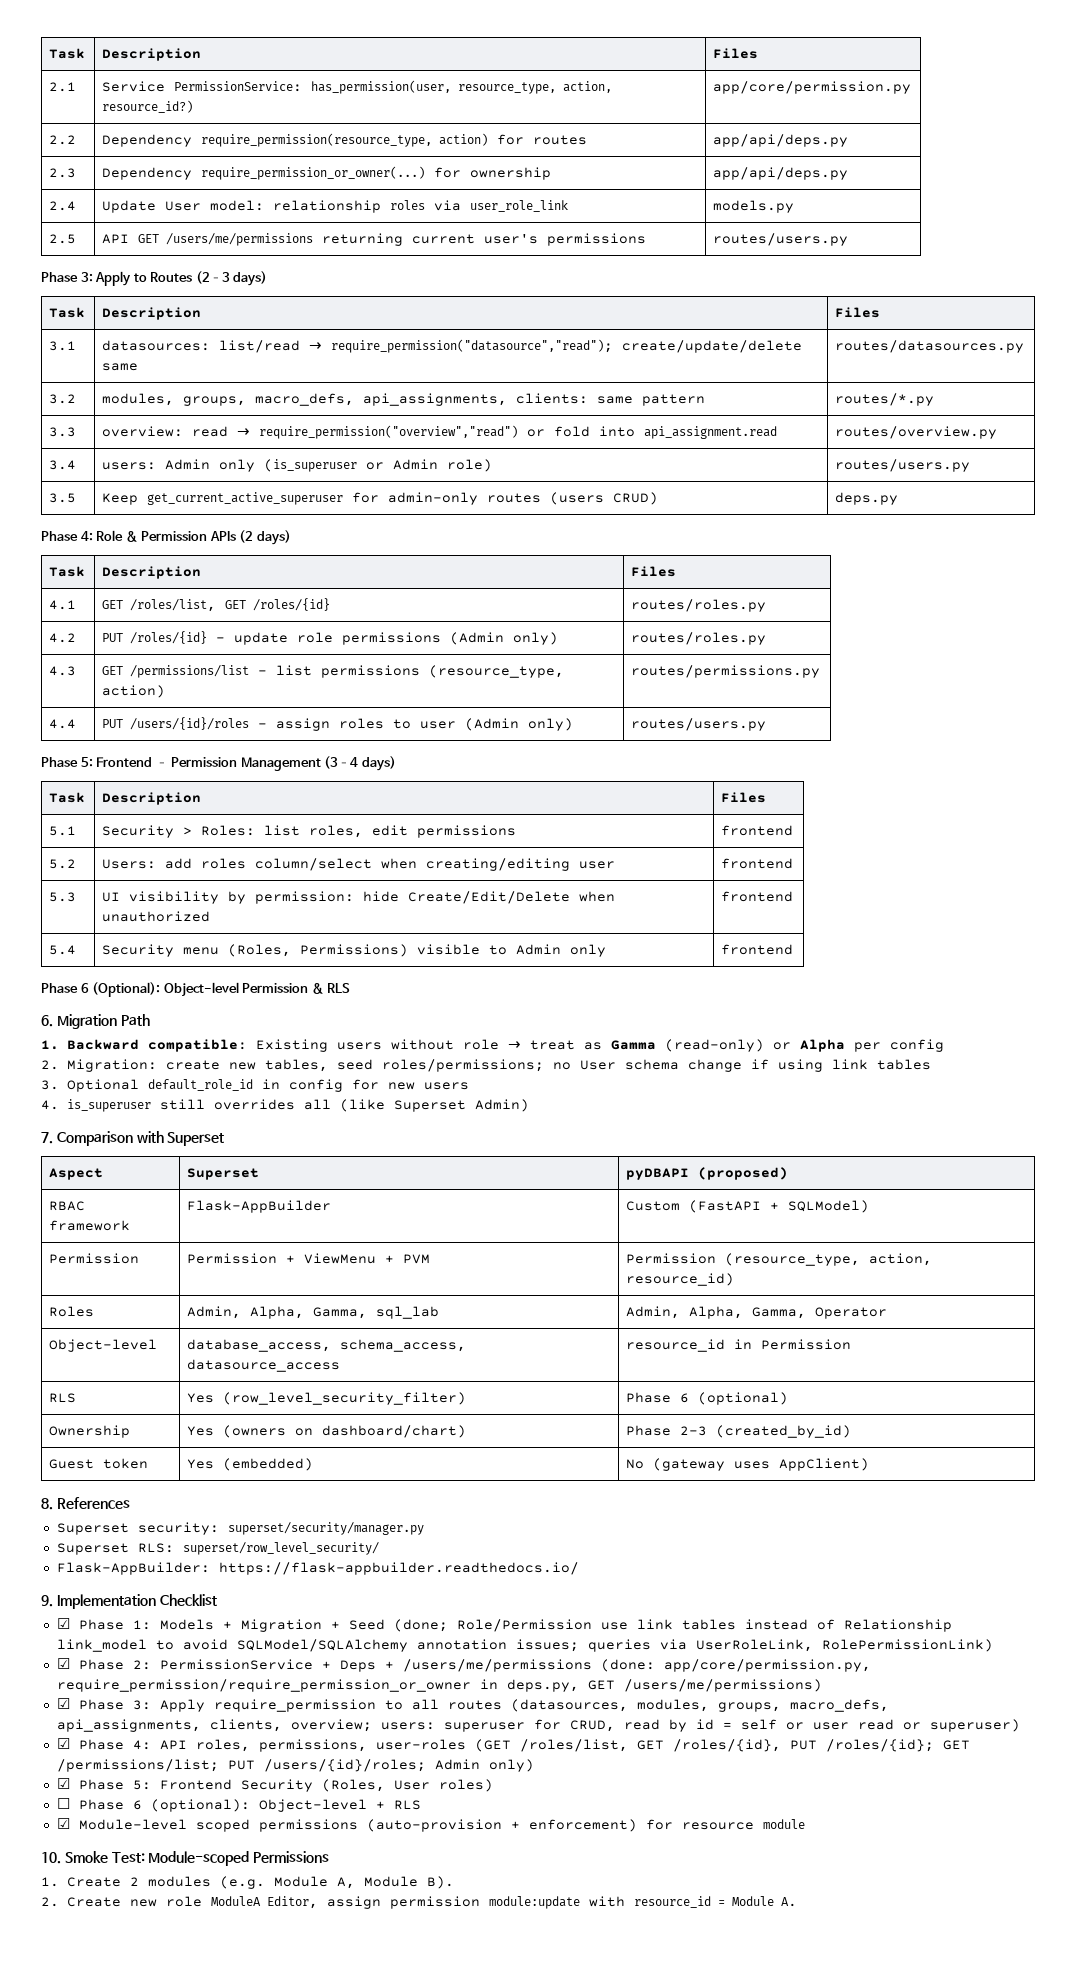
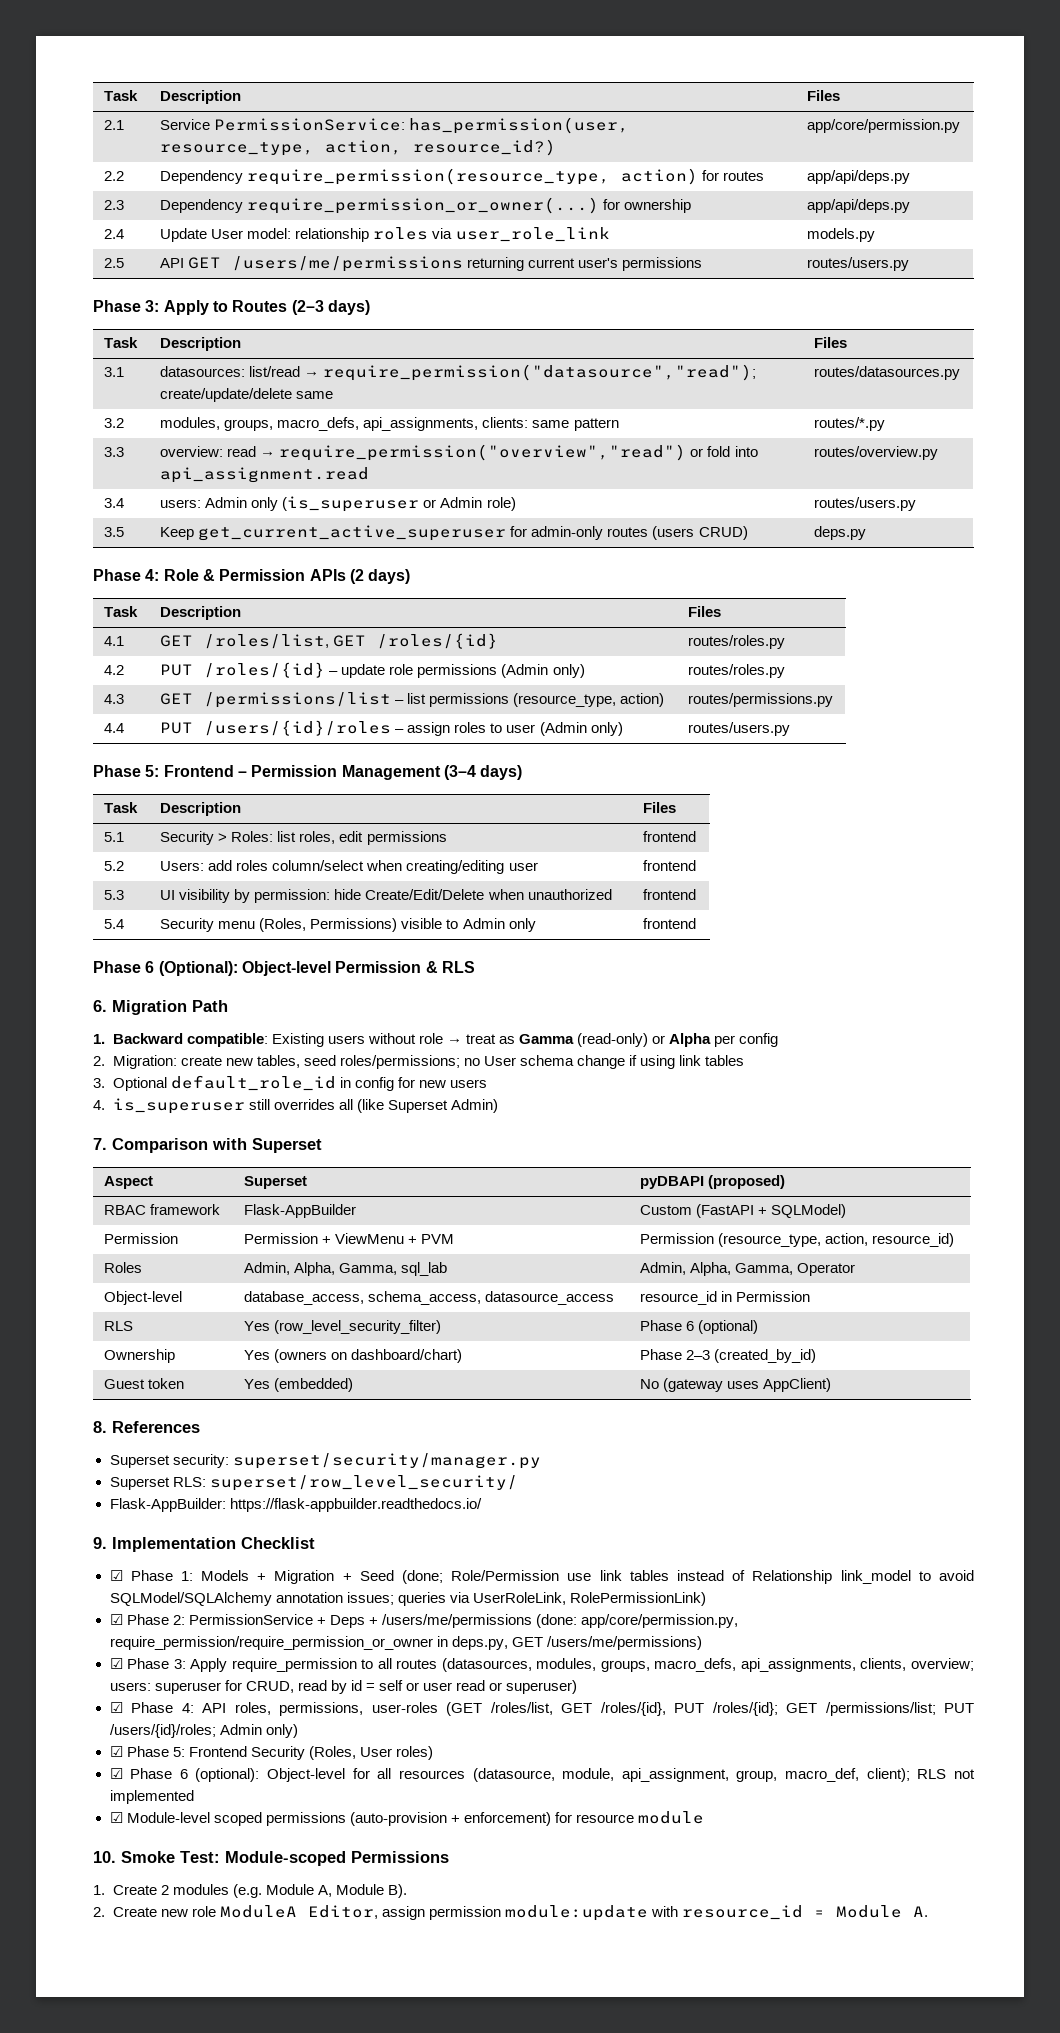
[56,1798,70,1809] ☐ -> [109,1768,123,1779] ☑
[375,1800,421,1810] + RLS -> [352,1768,975,1782] [109,1790,194,1804] for all resources (datasource, module, api_assignment, group, macro_def, client); RLS not implemented

